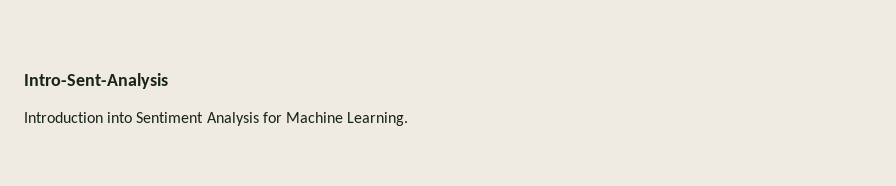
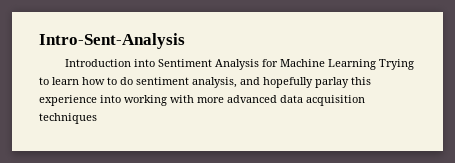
[347,112,409,126] Learning. -> [327,59,414,70] [39,77,371,88] [39,95,365,106] [39,113,97,124] Learning Trying to learn how to do sentiment analysis, and hopefully parlay this experience into working with more advanced data acquisition techniques

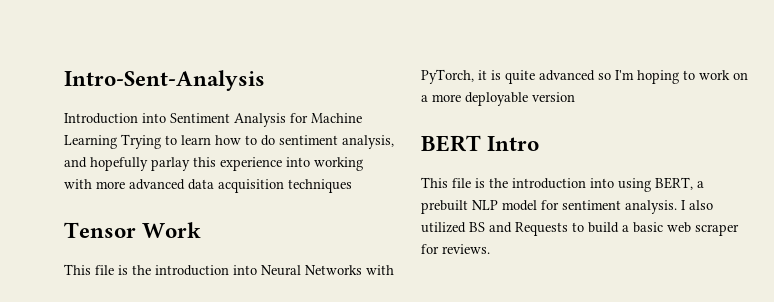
(97, 118) none -> [64,222,202,238] [64,264,394,276] [421,69,748,84] [421,92,575,106] [421,135,540,152] [421,177,704,192] [421,200,713,214] [421,222,739,236] [421,244,490,254] // Tensor Work // This file is the introduction into Neural Networks with PyTorch, it is quite advanced so I'm hoping to work on a more deployable version // BERT Intro // This file is the introduction into using BERT, a prebuilt NLP model for sentiment analysis. I also utilized BS and Requests to build a basic web scraper for reviews.

